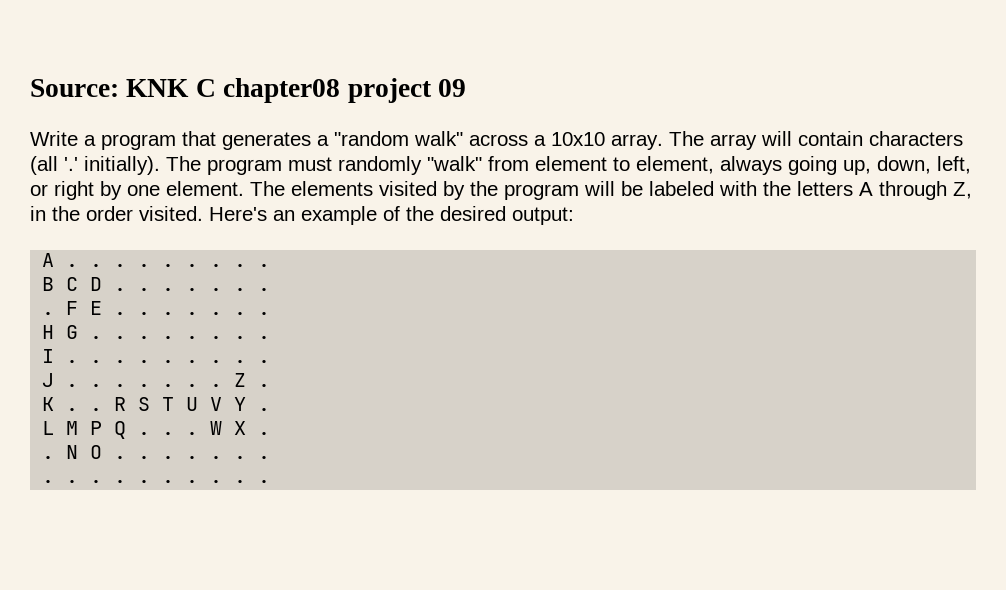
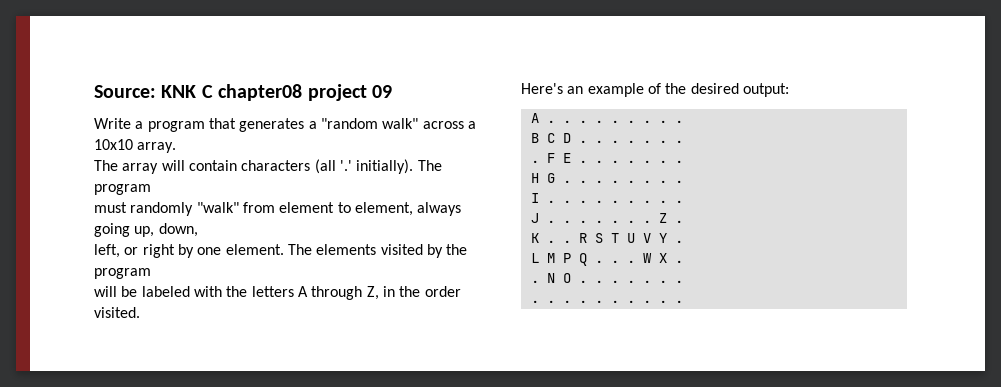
(663, 142) none -> (177, 147) //
(282, 167) none -> (151, 189) //
(931, 165) none -> (198, 230) //
(579, 192) none -> (151, 273) //
(203, 213) none -> (140, 312) //

